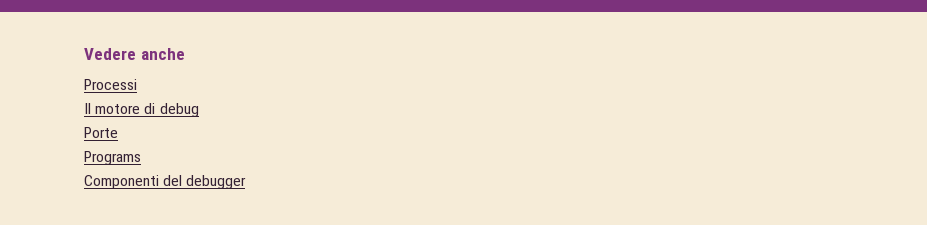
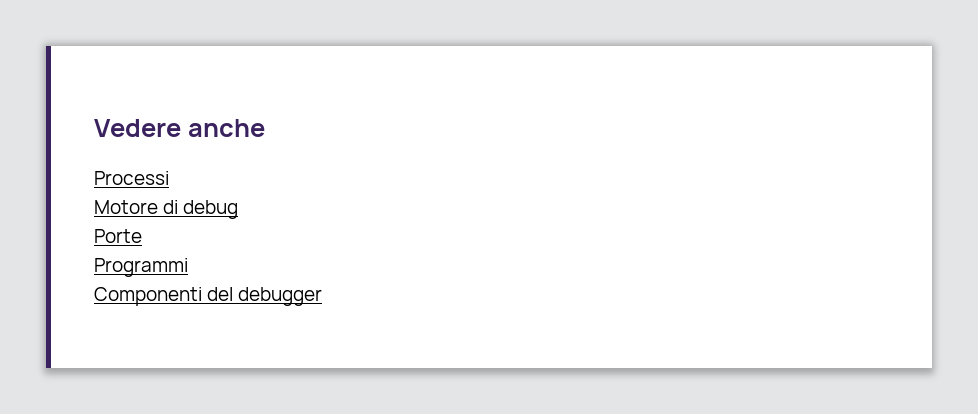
[84,103,141,114] Il motore -> [94,200,158,214] Motore
[84,151,141,165] Programs -> [94,258,188,277] Programmi

